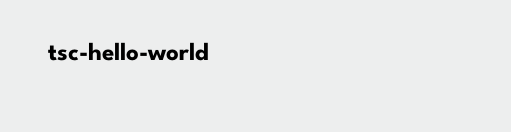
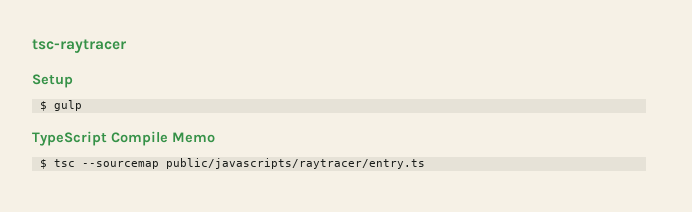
[48,42,209,61] tsc-hello-world -> [32,39,126,53] [32,74,73,88] [39,100,82,111] [32,131,215,146] [39,158,425,169] tsc-raytracer // Setup // $ gulp // TypeScript Compile Memo // $ tsc --sourcemap public/javascripts/raytracer/entry.ts

